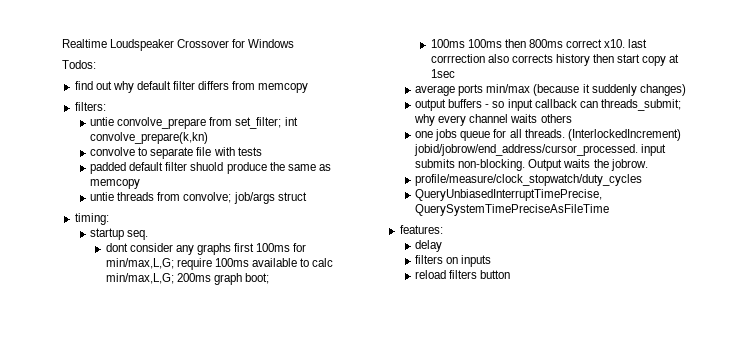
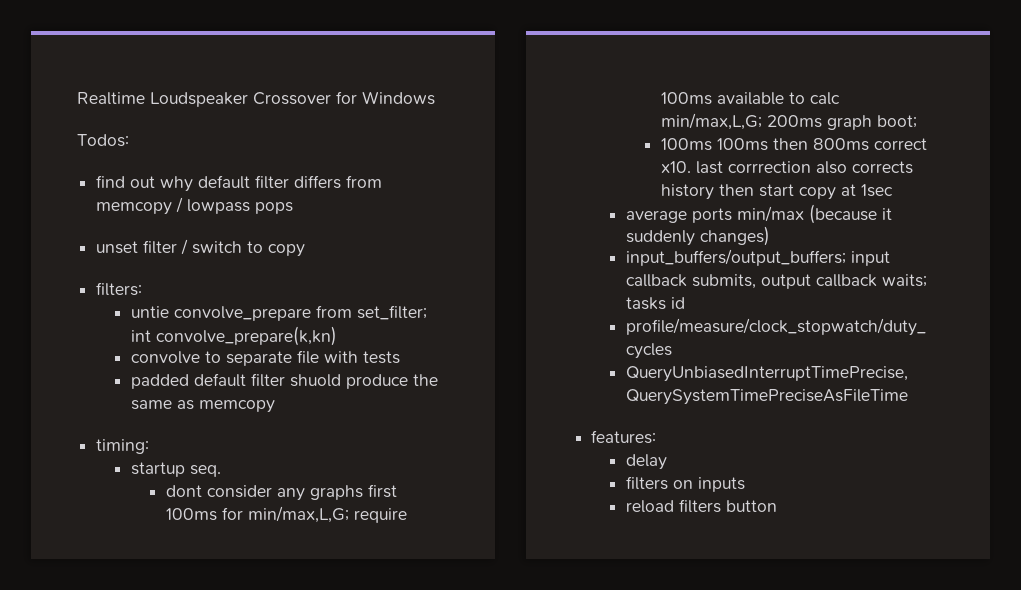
(309, 88) none -> [176,197,294,214] [96,239,306,257] / lowpass pops // unset filter / switch to copy
[90,192,307,204] // untie threads from convolve; job/args struct -> (275, 406) none
[415,99,681,111] [414,114,572,126] [415,129,681,141] [414,144,667,156] [415,159,648,171] output buffers - so input callback can threads_submit; why every channel waits others // one jobs queue for all threads. (InterlockedIncrement) jobid/jobrow/end_address/cursor_processed. input submits non-blocking. Output waits the jobrow. -> [625,249,890,266] [625,274,927,289] [625,297,685,310] input_buffers/output_buffers; input callback submits, output callback waits; tasks id

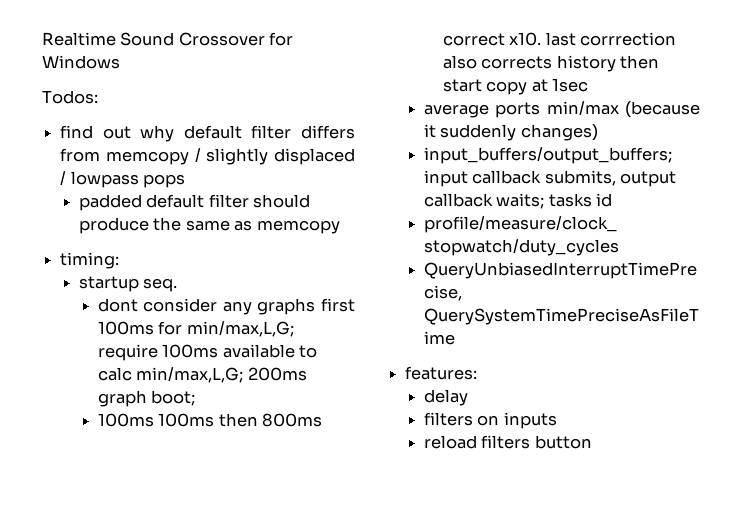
[150,92,248,107] Loudspeaker -> [120,32,175,46] Sound
(184, 205) none -> [206,148,355,165] [60,171,67,185] slightly displaced /
[96,239,306,257] [96,282,143,296] [130,305,427,321] [130,326,337,346] [130,350,400,366] // unset filter / switch to copy // filters: // untie convolve_prepare from set_filter; int convolve_prepare(k,kn) // convolve to separate file with tests -> (186, 181) none
[289,374,341,387] shuold -> [253,194,311,208] should

